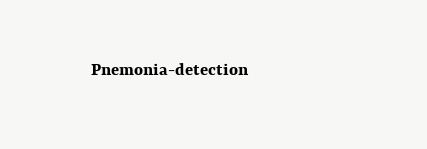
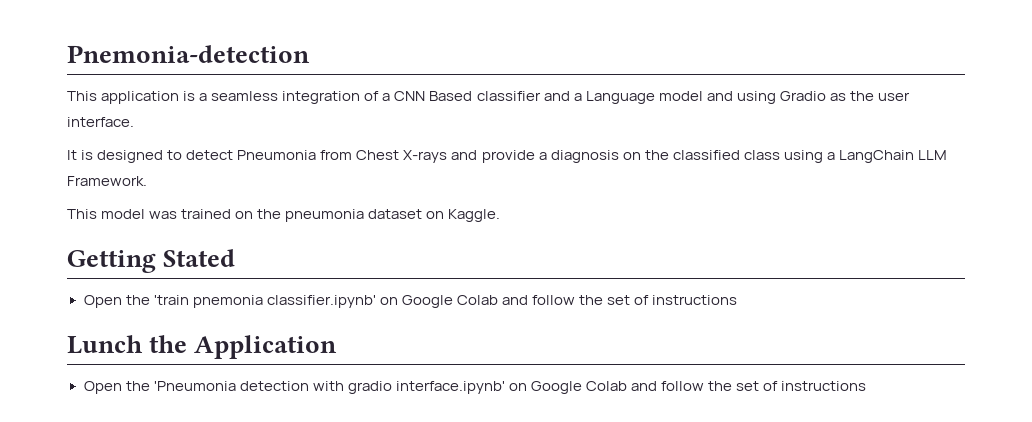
(249, 69) none -> [67,91,910,104] [67,117,134,127] [67,150,947,163] [67,176,147,186] [67,209,501,222] [67,249,236,273] [83,295,738,308] [67,335,338,359] [83,381,867,394] // This application is a seamless integration of a CNN Based classifier and a Language model and using Gradio as the user interface. // It is designed to detect Pneumonia from Chest X-rays and provide a diagnosis on the classified class using a LangChain LLM Framework. // This model was trained on the pneumonia dataset on Kaggle. // Getting Stated // Open the 'train pnemonia classifier.ipynb' on Google Colab and follow the set of instructions // Lunch the Application // Open the 'Pneumonia detection with gradio interface.ipynb' on Google Colab and follow the set of instructions

